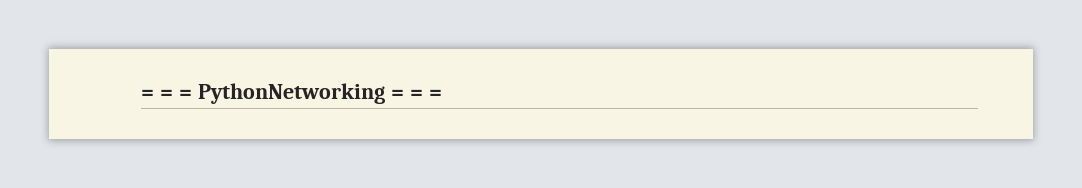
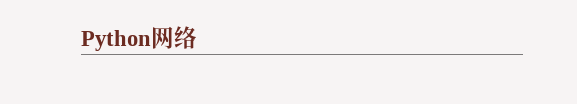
[141,83,442,104] = = = PythonNetworking = = = -> [81,26,197,51] Python网络

